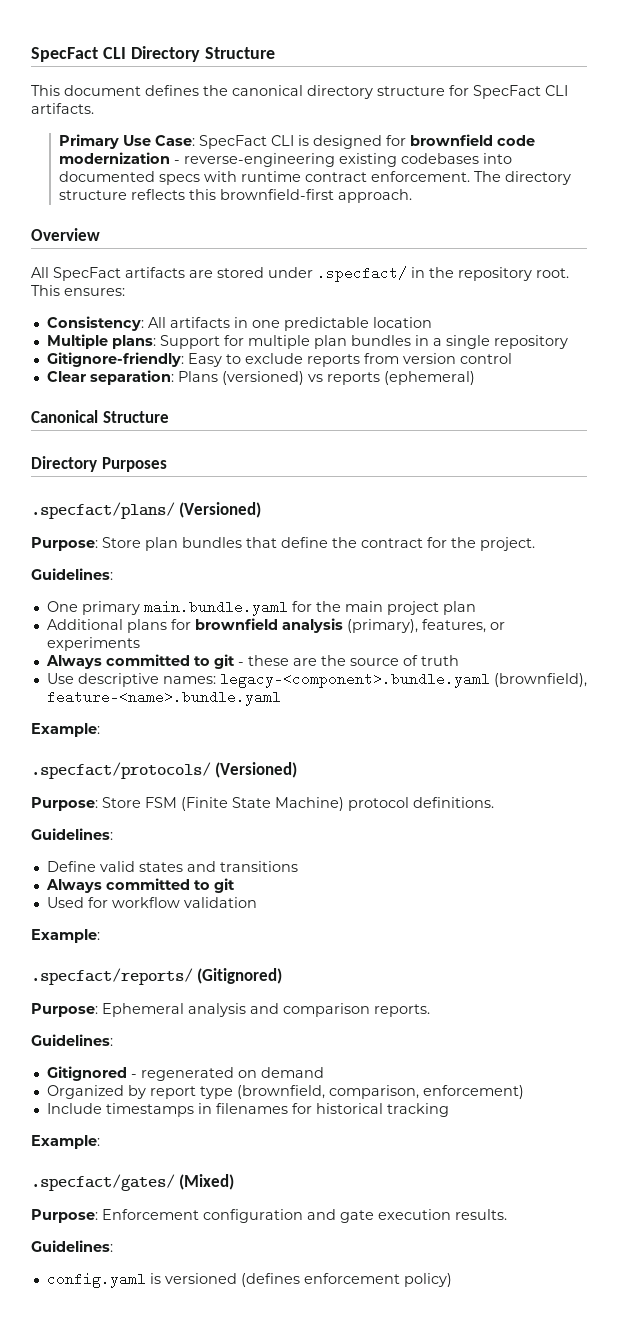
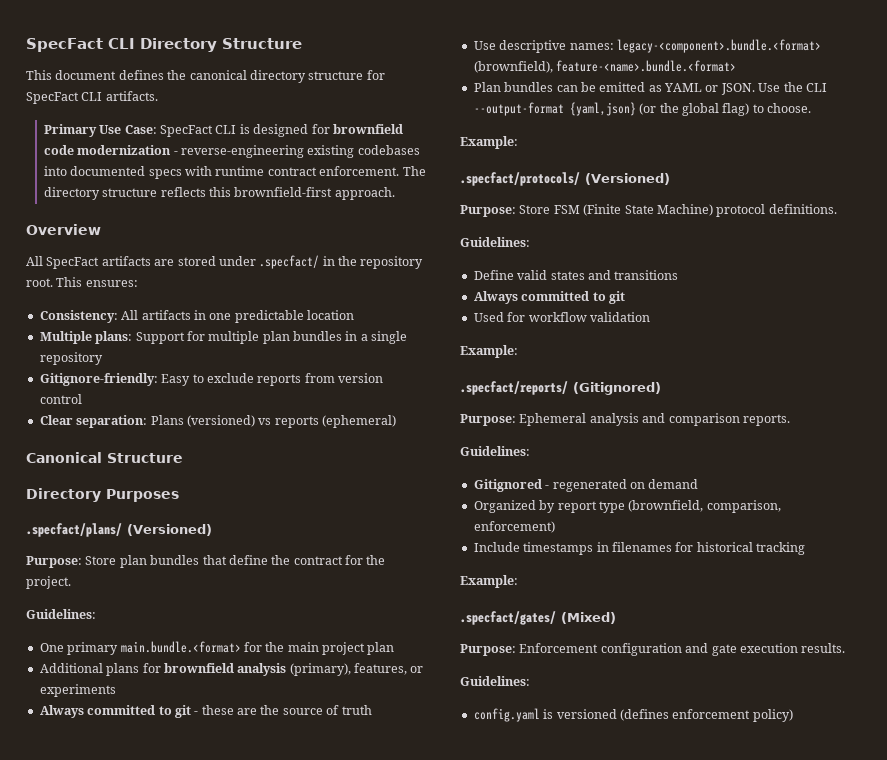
[143,600,288,616] main.bundle.yaml -> [120,641,241,653] main.bundle.<format>
[219,672,587,688] [46,690,281,706] legacy-<component>.bundle.yaml (brownfield), feature-<name>.bundle.yaml -> [616,39,821,53] [473,60,737,73] [473,82,827,95] [473,102,811,116] legacy-<component>.bundle.<format> (brownfield), feature-<name>.bundle.<format> // Plan bundles can be emitted as YAML or JSON. Use the CLI --output-format {yaml,json} (or the global flag) to choose.

